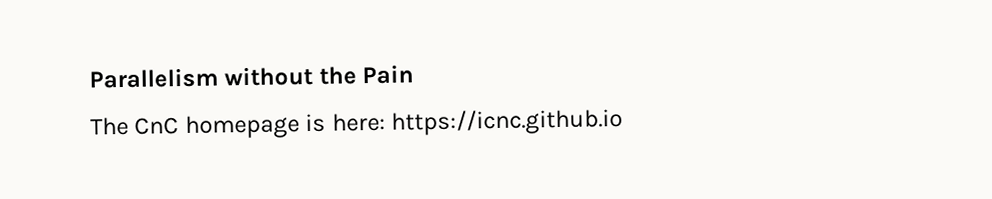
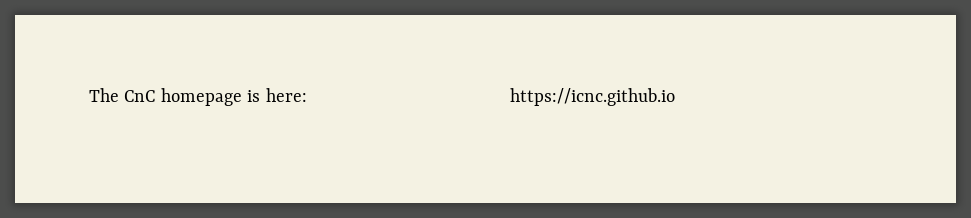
[89,64,415,89] Parallelism without the Pain // -> (89, 95) none

